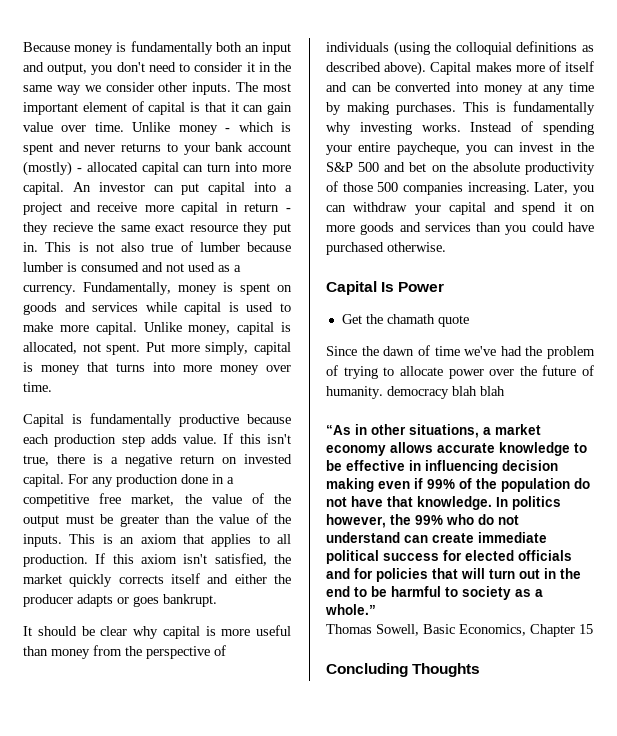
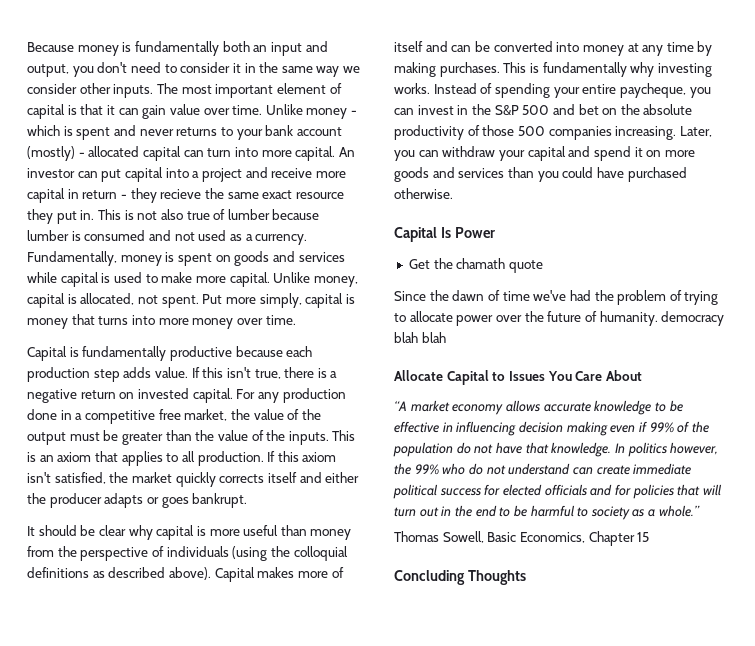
[326,424,491,438] “As in other situations, a -> [394,370,642,385] [394,400,407,411] Allocate Capital to Issues You Care About // “A

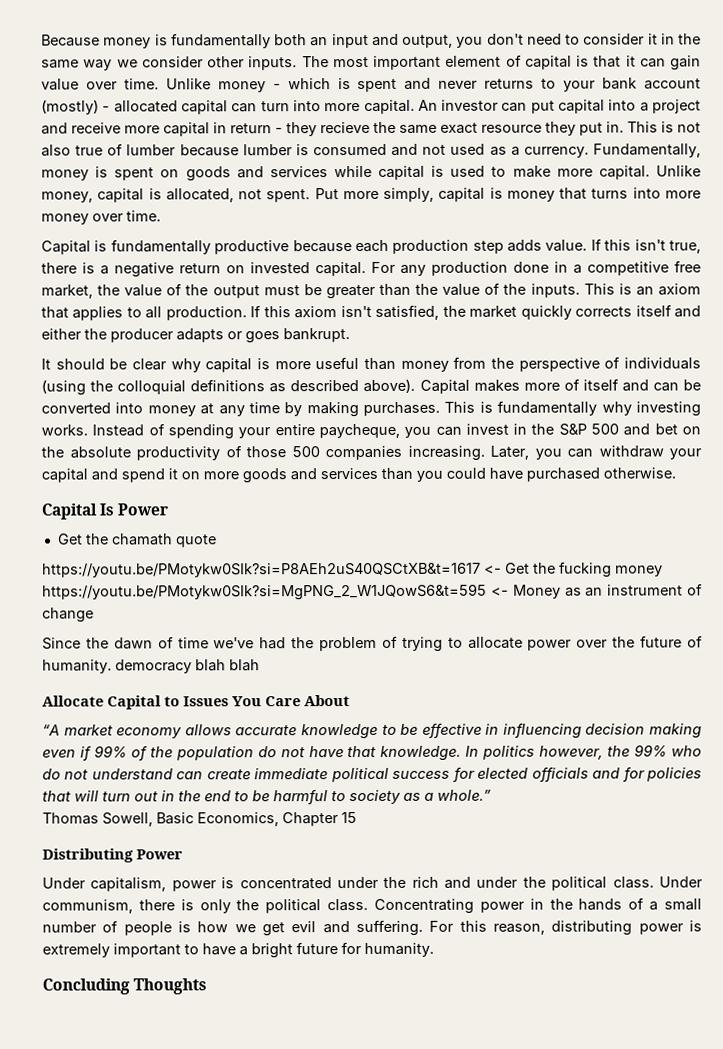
(543, 266) none -> [42,561,663,578] [42,583,704,601] [42,607,94,623] // https://youtu.be/PMotykw0SIk?si=P8AEh2uS40QSCtXB&t=1617 <- Get the fucking money https://youtu.be/PMotykw0SIk?si=MgPNG_2_W1JQowS6&t=595 <- Money as an instrument of change
(650, 537) none -> [42,848,183,863] [42,876,703,892] [42,897,702,914] [42,919,702,937] [42,942,434,959] // Distributing Power // Under capitalism, power is concentrated under the rich and under the political class. Under communism, there is only the political class. Concentrating power in the hands of a small number of people is how we get evil and suffering. For this reason, distributing power is extremely important to have a bright future for humanity.

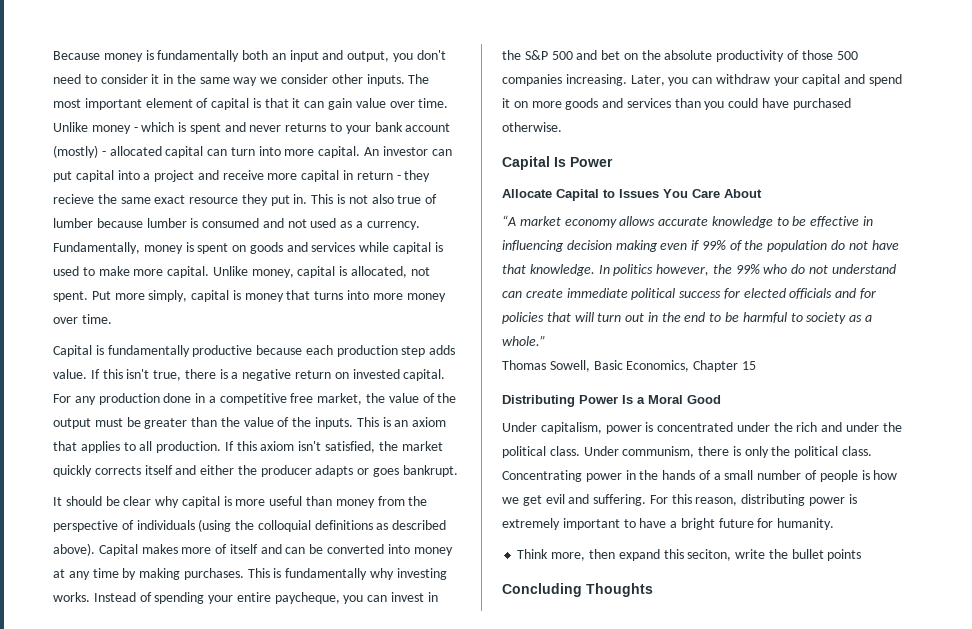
[57,533,217,548] [42,561,663,578] [42,583,704,601] [42,607,94,623] [42,635,703,652] [42,659,260,674] // Get the chamath quote // https://youtu.be/PMotykw0SIk?si=P8AEh2uS40QSCtXB&t=1617 <- Get the fucking money https://youtu.be/PMotykw0SIk?si=MgPNG_2_W1JQowS6&t=595 <- Money as an instrument of change // Since the dawn of time we've had the problem of trying to allocate power over the future of humanity. democracy blah blah -> (613, 162) none
(183, 854) none -> [622,395,721,404] Is a Moral Good
(434, 949) none -> [517,549,862,561] // Think more, then expand this seciton, write the bullet points

